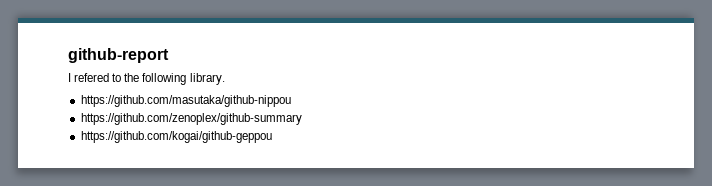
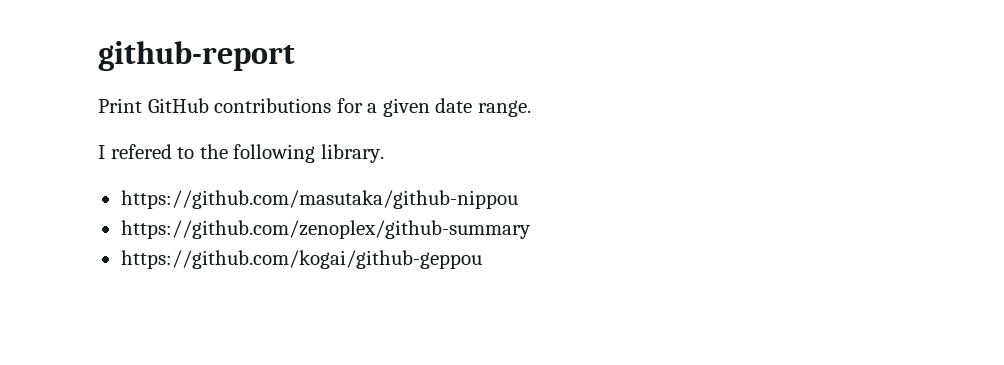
(169, 55) none -> [98,98,531,117] // Print GitHub contributions for a given date range.

